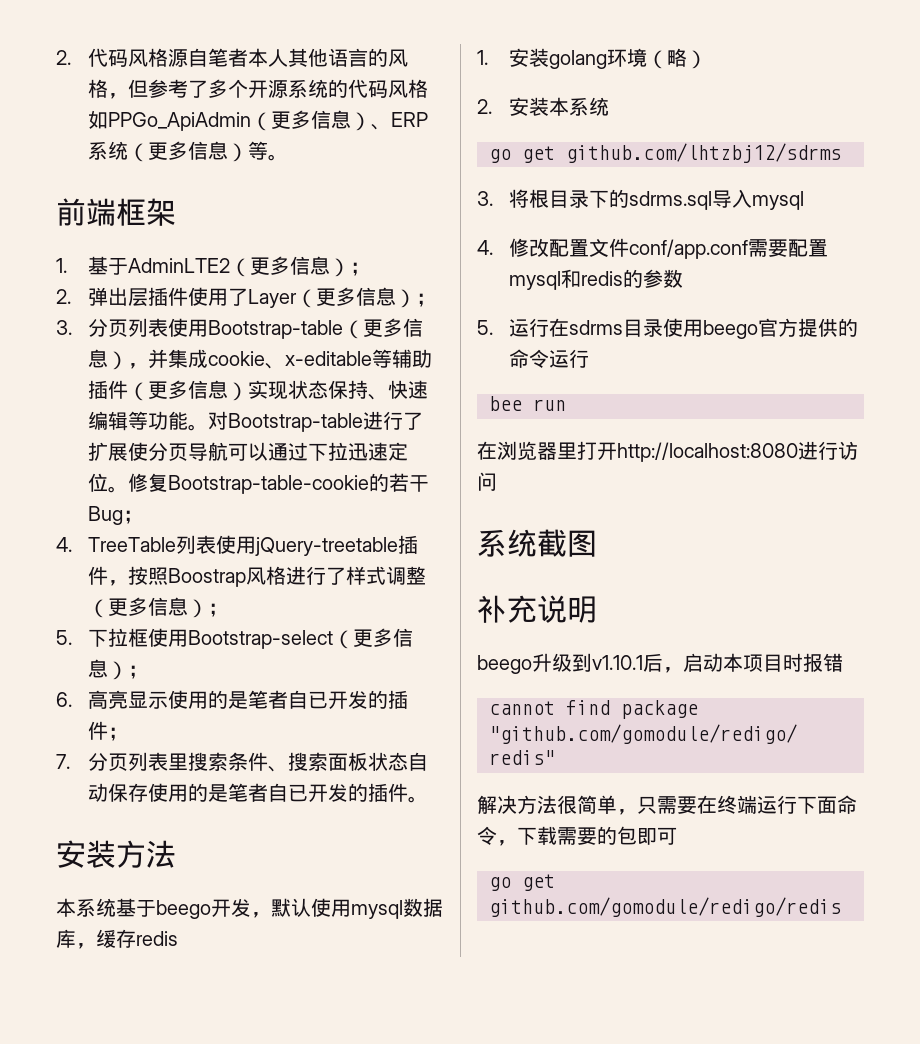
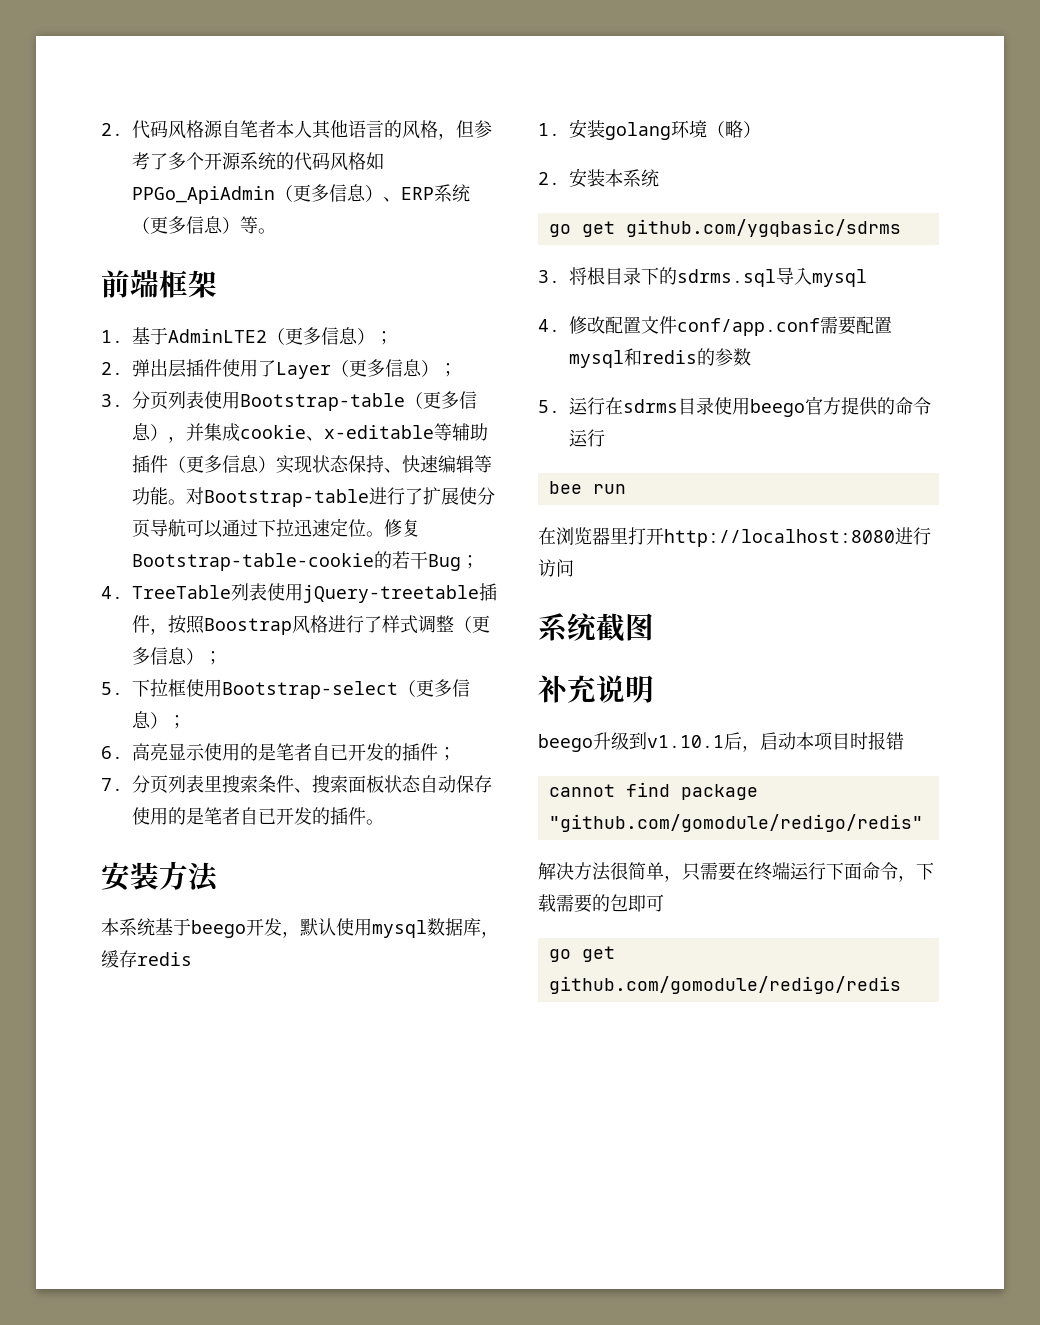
[566,143,841,163] github.com/lhtzbj12/sdrms -> [625,219,901,237] github.com/ygqbasic/sdrms

